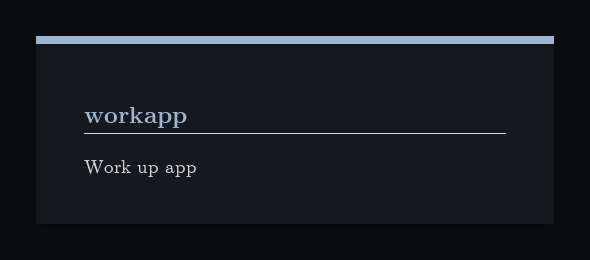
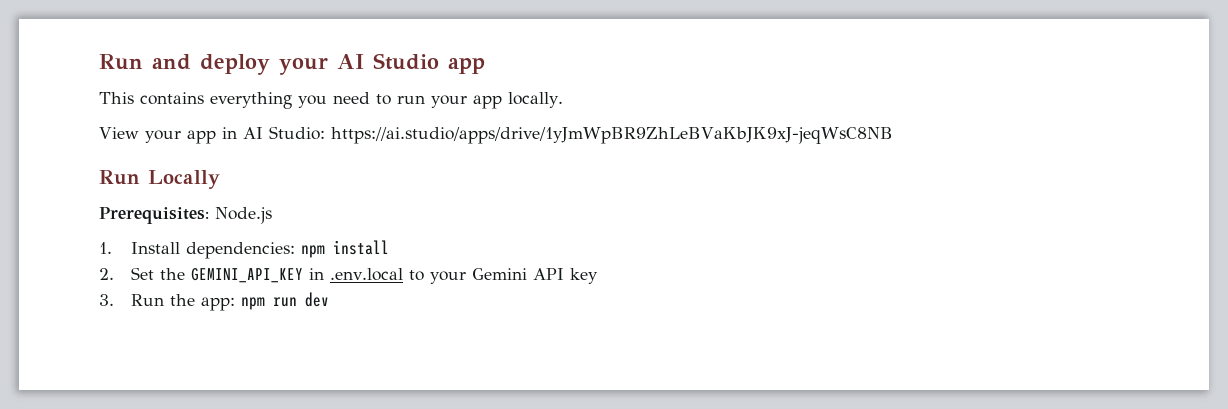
[84,107,187,128] [84,160,197,177] workapp // Work up app -> [99,53,485,75] [99,92,563,109] [99,126,893,144] [99,170,220,189] [99,207,272,224] [99,240,389,259] [99,267,598,284] [99,292,329,311] Run and deploy your AI Studio app // This contains everything you need to run your app locally. // View your app in AI Studio: https://ai.studio/apps/drive/1yJmWpBR9ZhLeBVaKbJK9xJ-jeqWsC8NB // Run Locally // Prerequisites: Node.js // 1. Install dependencies: npm install // 2. Set the GEMINI_API_KEY in .env.local to your Gemini API key // 3. Run the app: npm run dev

